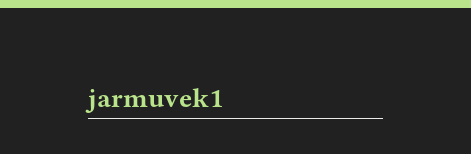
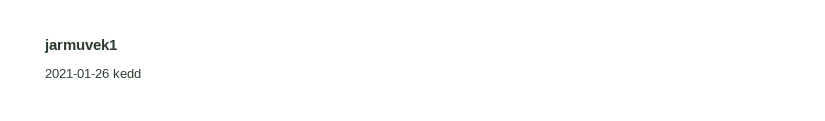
(223, 100) none -> [45,69,141,78] // 2021-01-26 kedd

